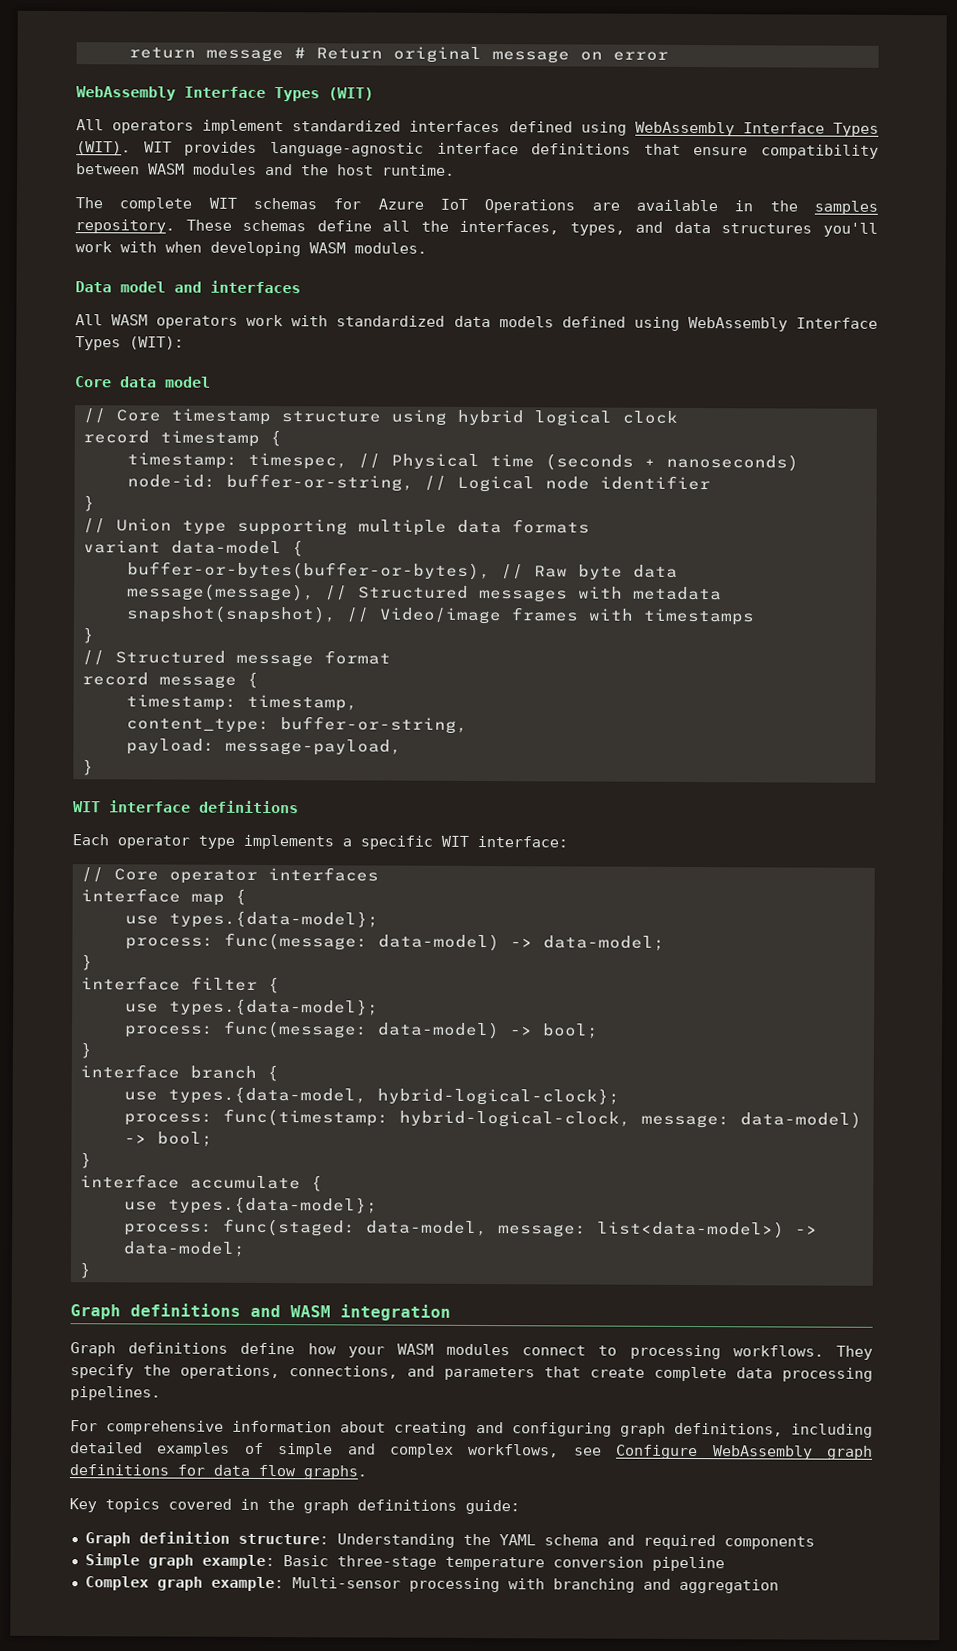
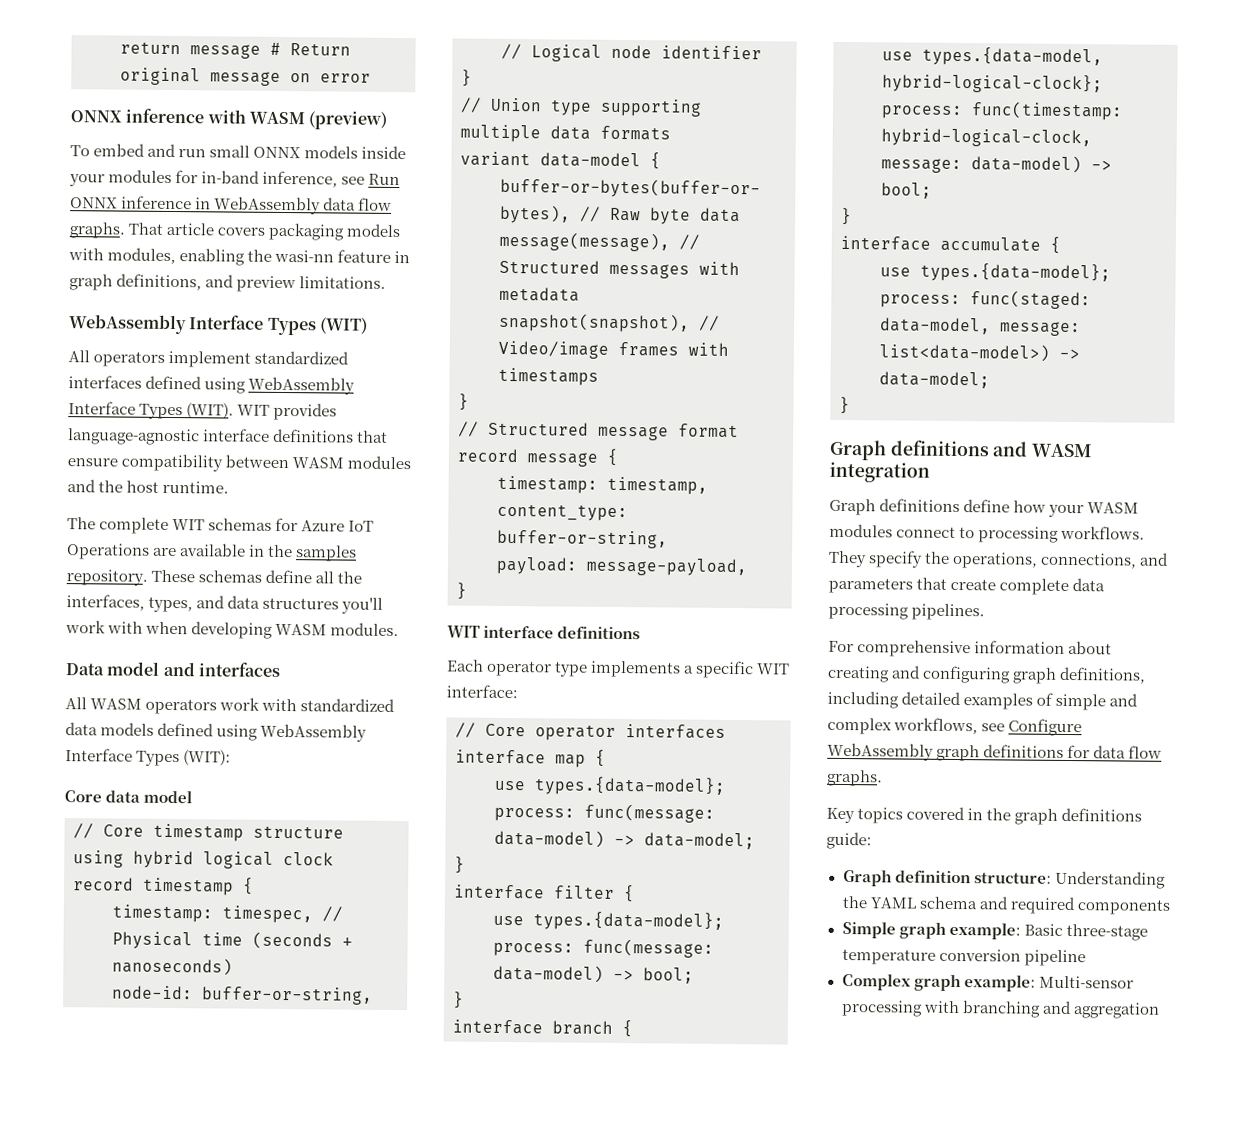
(669, 56) none -> [70,108,388,130] [70,143,407,160] [69,169,401,188] [70,195,393,215] [69,222,401,241] [68,247,411,266] [69,273,387,293] // ONNX inference with WASM (preview) // To embed and run small ONNX models inside your modules for in-band inference, see Run ONNX inference in WebAssembly data flow graphs. That article covers packaging models with modules, enabling the wasi-nn feature in graph definitions, and preview limitations.

